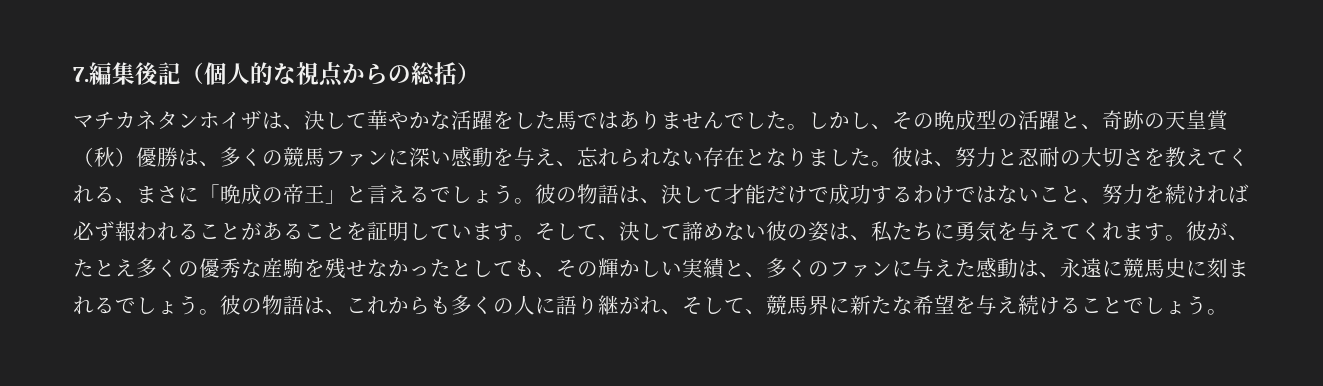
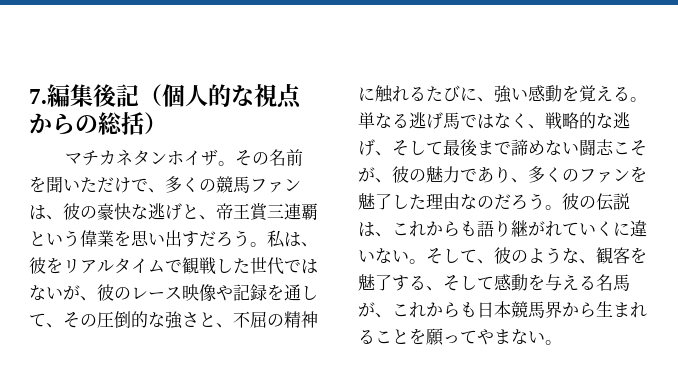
[262,110,1229,131] [73,147,199,167] は、決して華やかな活躍をした馬ではありませんでした。しかし、その晩成型の活躍と、奇跡の天皇賞（秋）優勝は -> [218,149,304,166] [29,176,148,193] 。その名前を聞いただけで
[388,146,1249,167] [73,184,1249,205] [73,221,1249,242] [73,257,1249,279] [73,295,304,315] に深い感動を与え、忘れられない存在となりました。彼は、努力と忍耐の大切さを教えてくれる、まさに「晩成の帝王」と言えるでしょう。彼の物語は、決して才能だけで成功するわけではないこと、努力を続ければ必ず報われることがあることを証明しています。そして、決して諦めない彼の姿は、私たちに勇気を与えてくれます。彼が、たとえ多くの優秀な産駒を残せなかったとしても、その輝かしい実績と、多くのファンに与えた感動は、永遠に競馬史に刻まれるでしょう。彼の物語 -> [29,203,318,221] [29,230,318,248] [29,257,318,275] [29,284,318,302] [29,311,318,329] [358,85,647,103] [358,112,630,130] [358,139,647,156] [358,166,647,183] [358,193,630,211] は、彼の豪快な逃げと、帝王賞三連覇という偉業を思い出すだろう。私は、彼をリアルタイムで観戦した世代ではないが、彼のレース映像や記録を通して、その圧倒的な強さと、不屈の精神に触れるたびに、強い感動を覚える。単なる逃げ馬ではなく、戦略的な逃げ、そして最後まで諦めない闘志こそが、彼の魅力であり、多くのファンを魅了した理由なのだろう。彼の伝説
[451,295,1207,315] 多くの人に語り継がれ、そして、競馬界に新たな希望を与え続けることでしょう -> [477,220,647,237] [358,247,647,264] [358,274,630,291] [358,301,647,318] [358,328,545,346] 語り継がれていくに違いない。そして、彼のような、観客を魅了する、そして感動を与える名馬が、これからも日本競馬界から生まれることを願ってやまない

